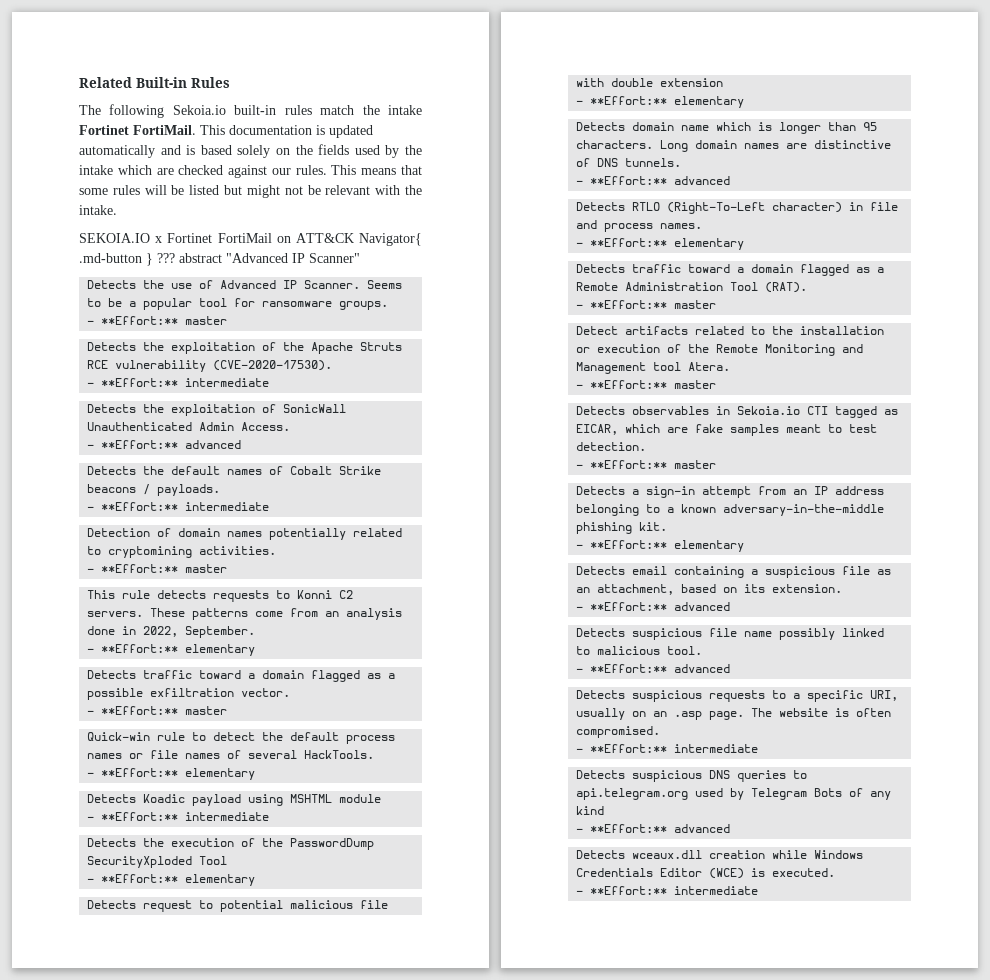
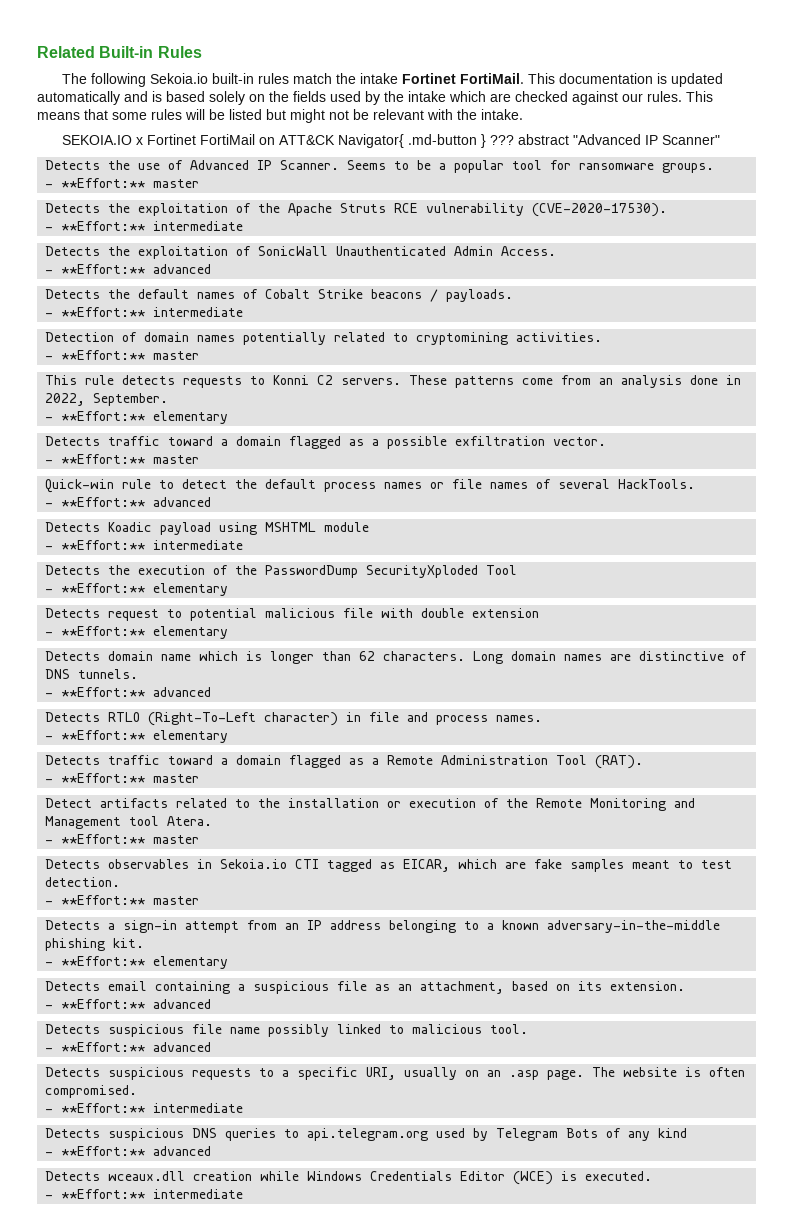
[185,768,256,780] elementary -> [153,497,212,507] advanced
[863,122,878,131] 95 -> [359,651,376,661] 62

